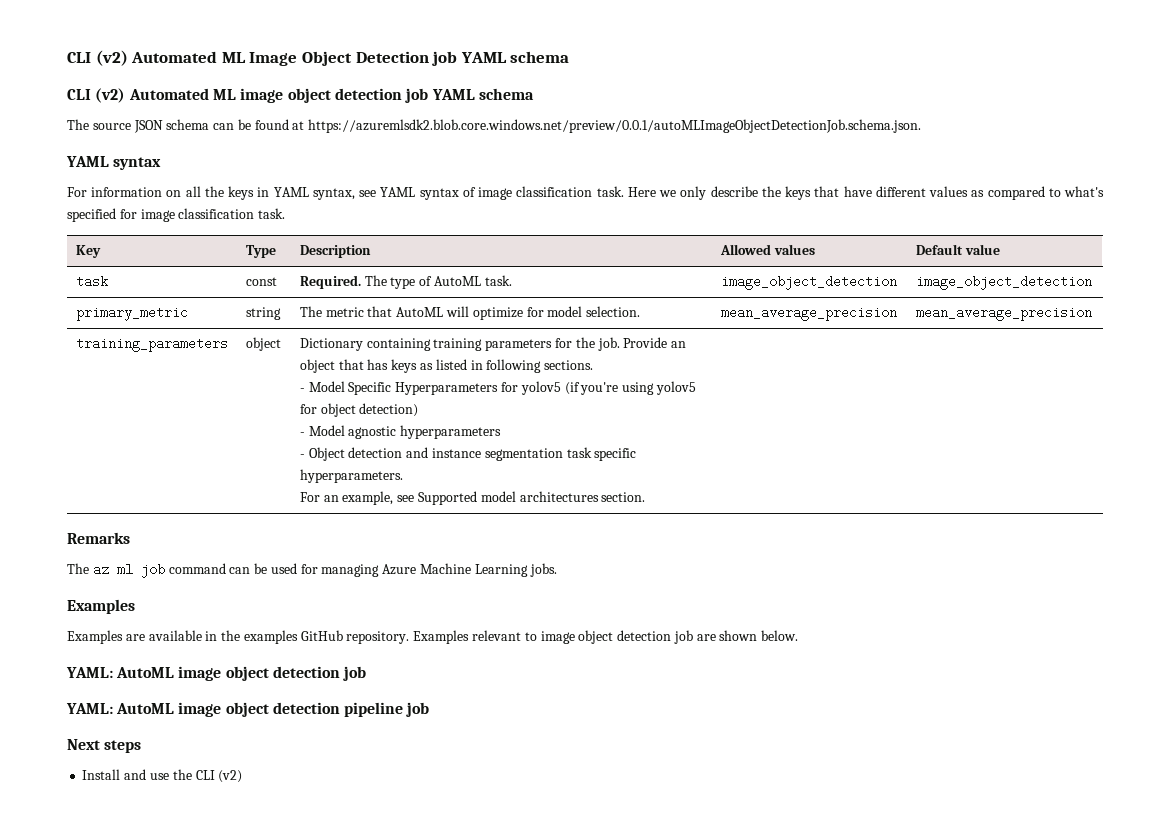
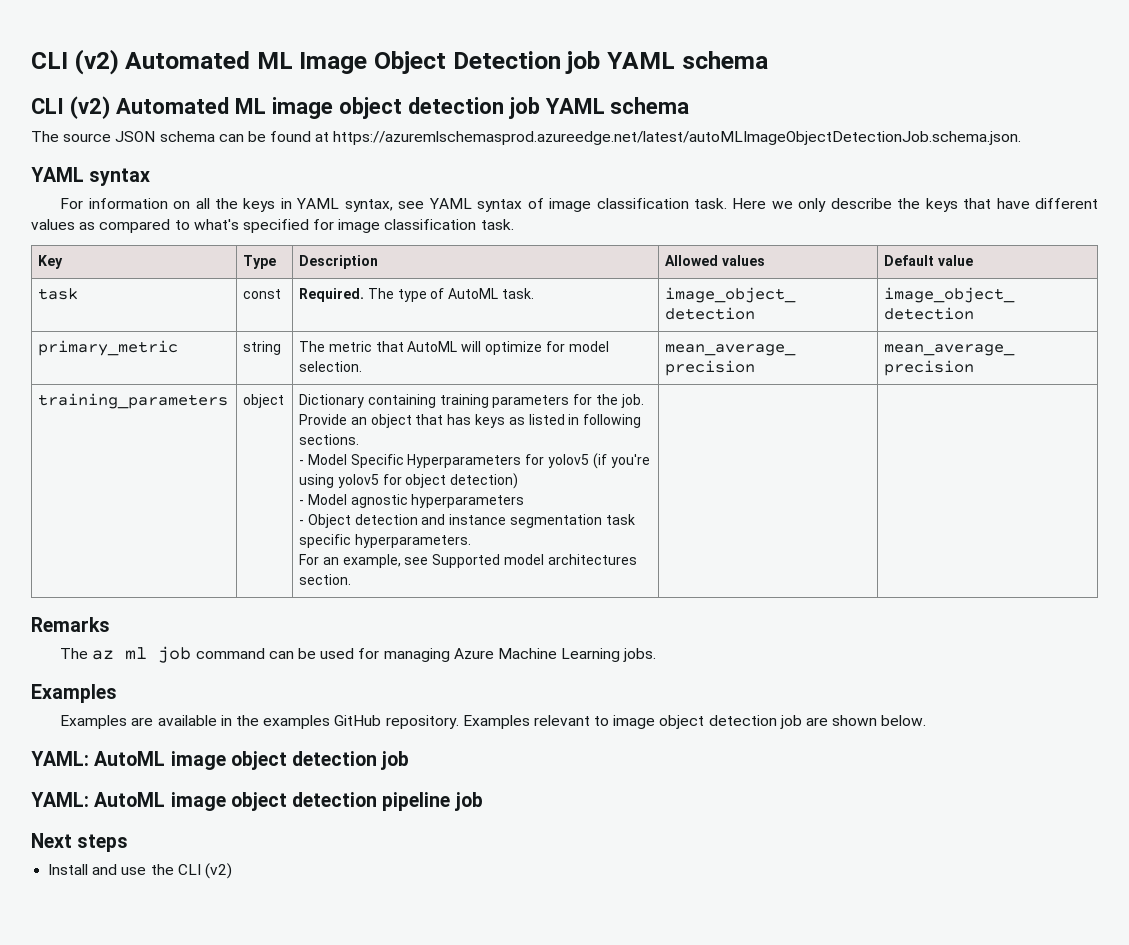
[308,119,922,133] https://azuremlsdk2.blob.core.windows.net/preview/0.0.1/autoMLImageObjectDetectionJob.schema.json. -> [333,131,1022,145] https://azuremlschemasprod.azureedge.net/latest/autoMLImageObjectDetectionJob.schema.json.

